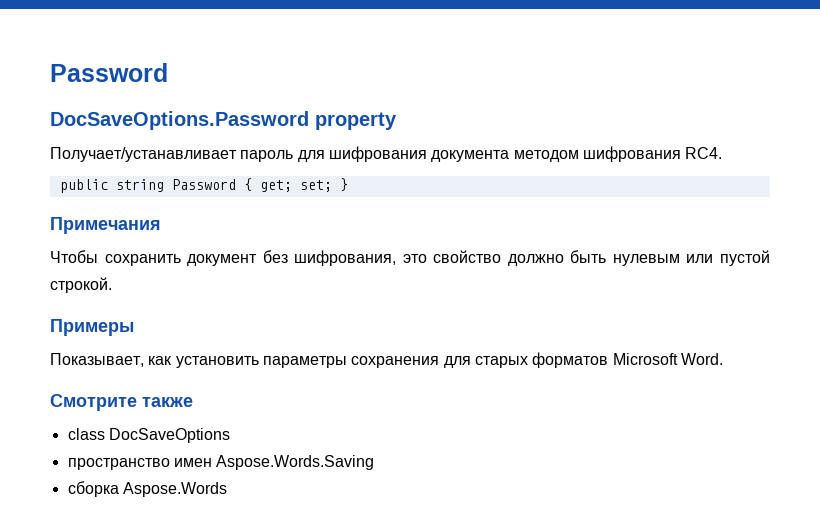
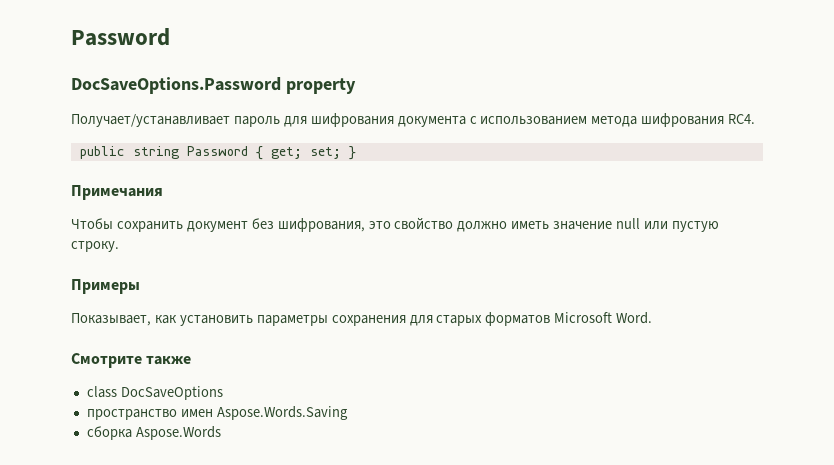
[513,150,579,162] методом -> [469,116,638,127] с использованием метода
[570,250,770,266] [50,277,112,293] быть нулевым или пустой строкой. -> [511,218,719,232] [71,241,119,252] иметь значение null или пустую строку.

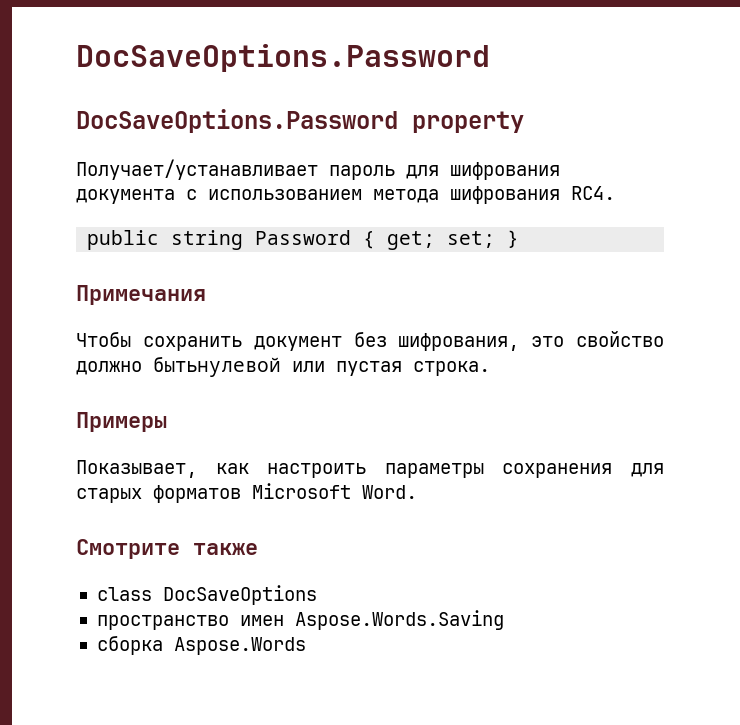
[71,28,170,46] Password -> [76,44,490,72] DocSaveOptions.Password
[511,218,719,232] [71,241,119,252] иметь значение null или пустую строку. -> [153,357,490,377] бытьнулевой или пустая строка.
[179,315,253,326] установить -> [267,463,367,478] настроить

